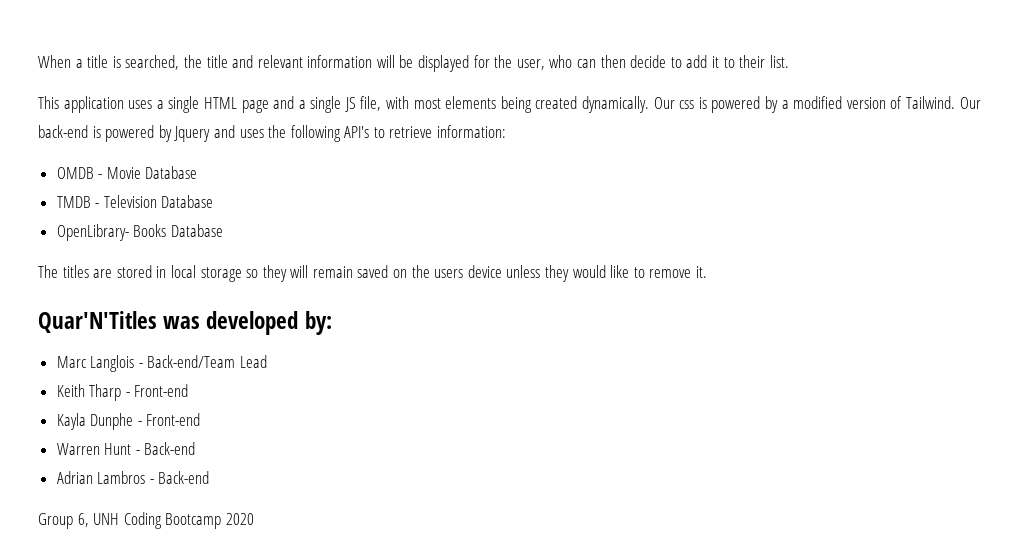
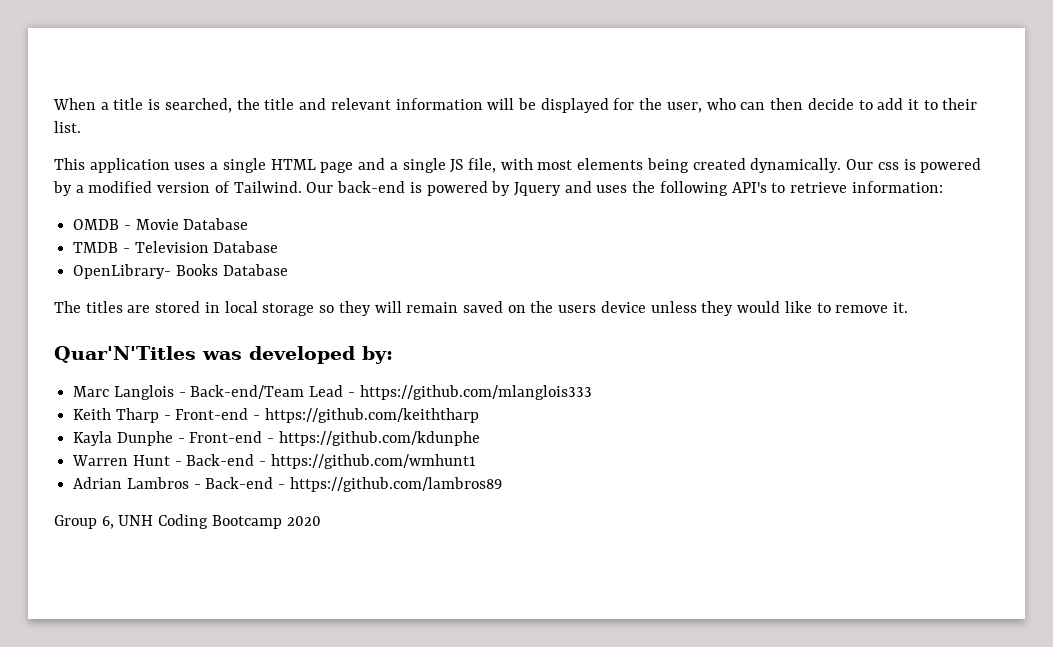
(268, 361) none -> [347,385,592,400] - https://github.com/mlanglois333
(189, 390) none -> [253,408,479,423] - https://github.com/keiththarp
(201, 419) none -> [267,431,480,446] - https://github.com/kdunphe
(196, 448) none -> [259,454,476,469] - https://github.com/wmhunt1
(210, 477) none -> [278,477,502,492] - https://github.com/lambros89

